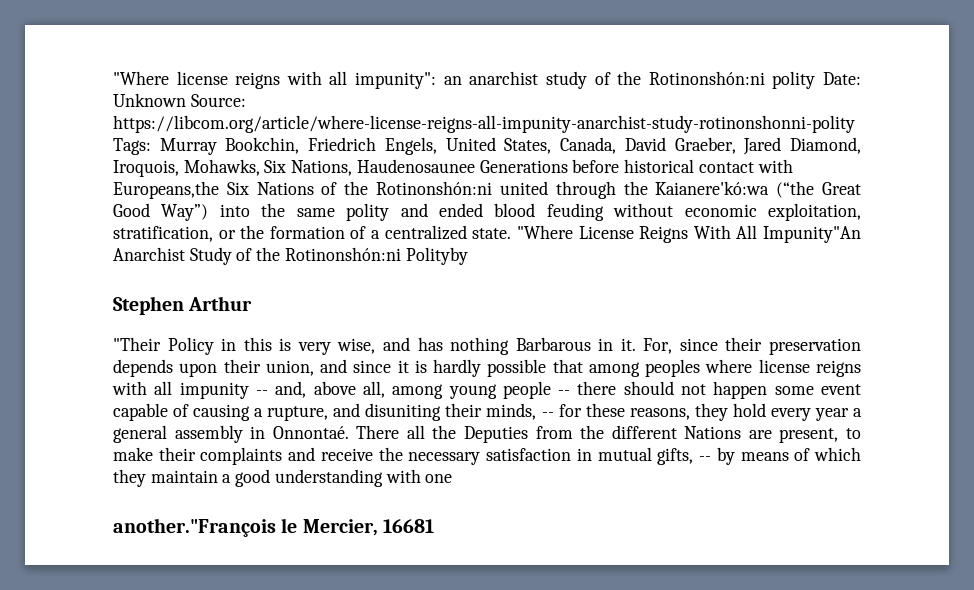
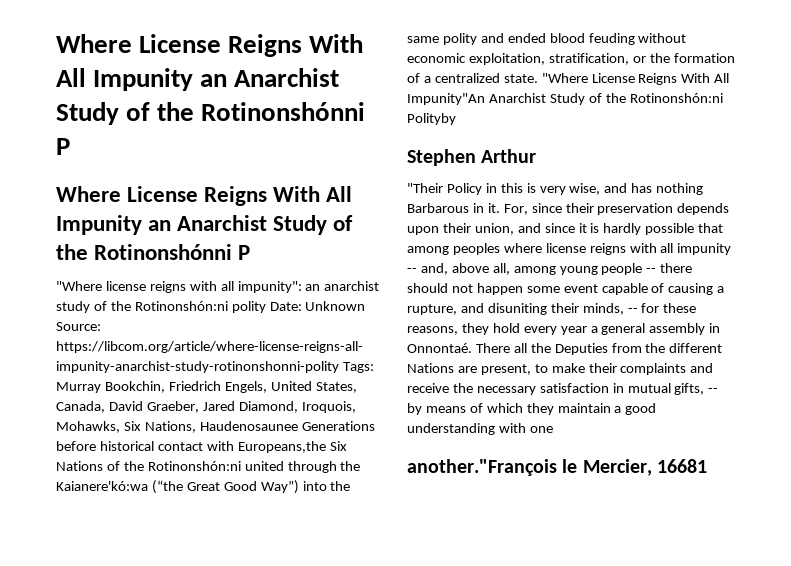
(113, 78) none -> [56,34,364,57] [56,68,340,91] [56,102,366,125] [56,138,70,155] [56,186,353,206] [56,215,354,235] [56,244,251,260] Where License Reigns With All Impunity an Anarchist Study of the Rotinonshónni P // Where License Reigns With All Impunity an Anarchist Study of the Rotinonshónni P //

